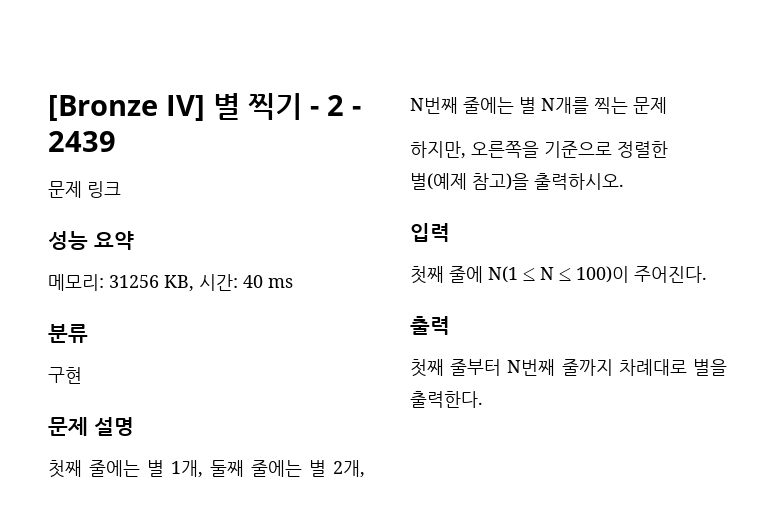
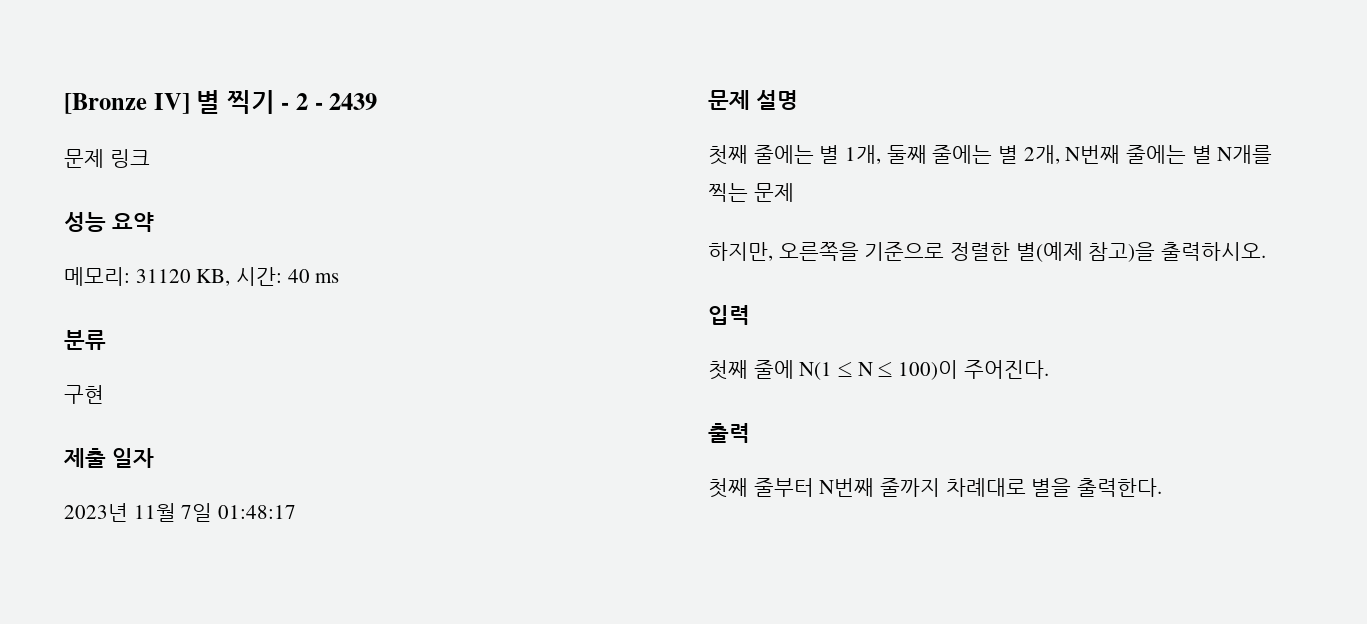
[109,275,159,288] 31256 -> [135,269,191,283] 31120
(82, 375) none -> [64,448,154,468] [64,503,297,522] // 제출 일자 // 2023년 11월 7일 01:48:17

